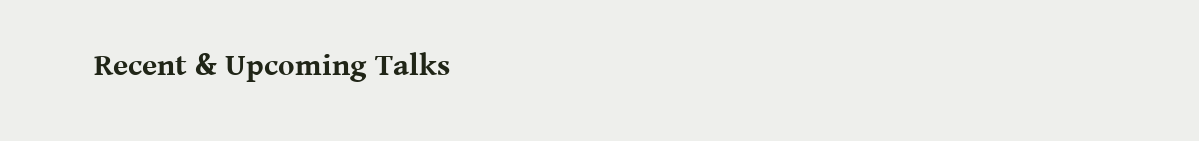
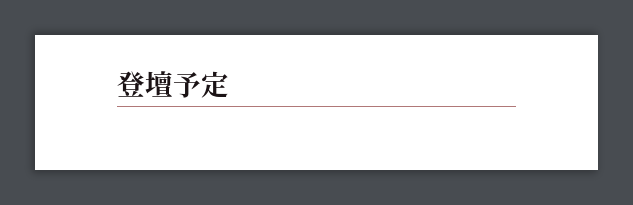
[94,52,450,82] Recent & Upcoming Talks -> [117,71,229,98] 登壇予定

